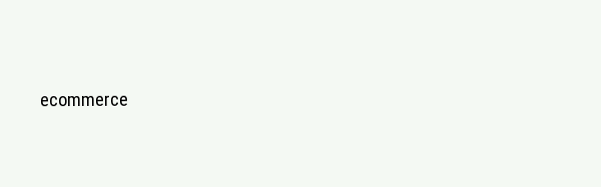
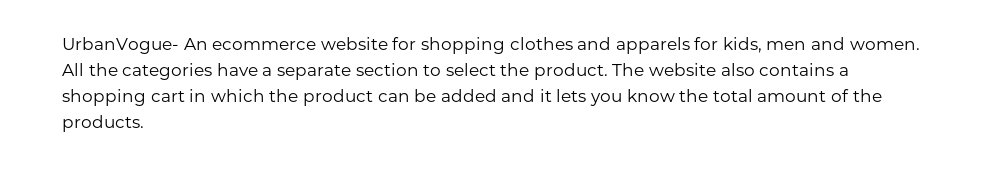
[40,94,129,107] ecommerce -> [62,37,920,54] [62,63,849,80] [62,89,882,106] [62,115,144,132] UrbanVogue- An ecommerce website for shopping clothes and apparels for kids, men and women. All the categories have a separate section to select the product. The website also contains a shopping cart in which the product can be added and it lets you know the total amount of the products.

